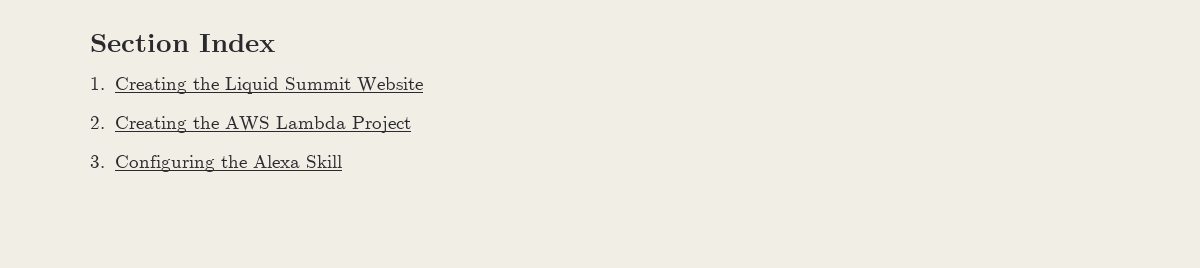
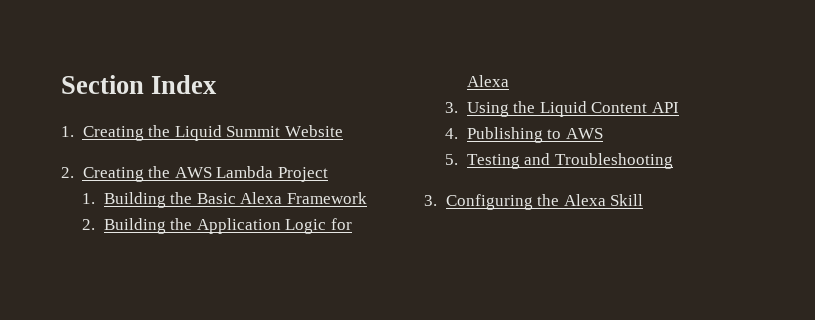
(411, 124) none -> [82,192,367,208] [82,218,352,234] [466,75,509,87] [445,101,679,117] [445,127,603,143] [445,153,673,169] // 1. Building the Basic Alexa Framework // 2. Building the Application Logic for Alexa // 3. Using the Liquid Content API // 4. Publishing to AWS // 5. Testing and Troubleshooting

